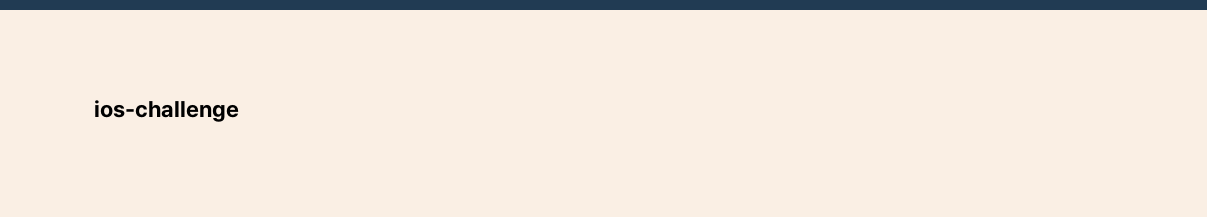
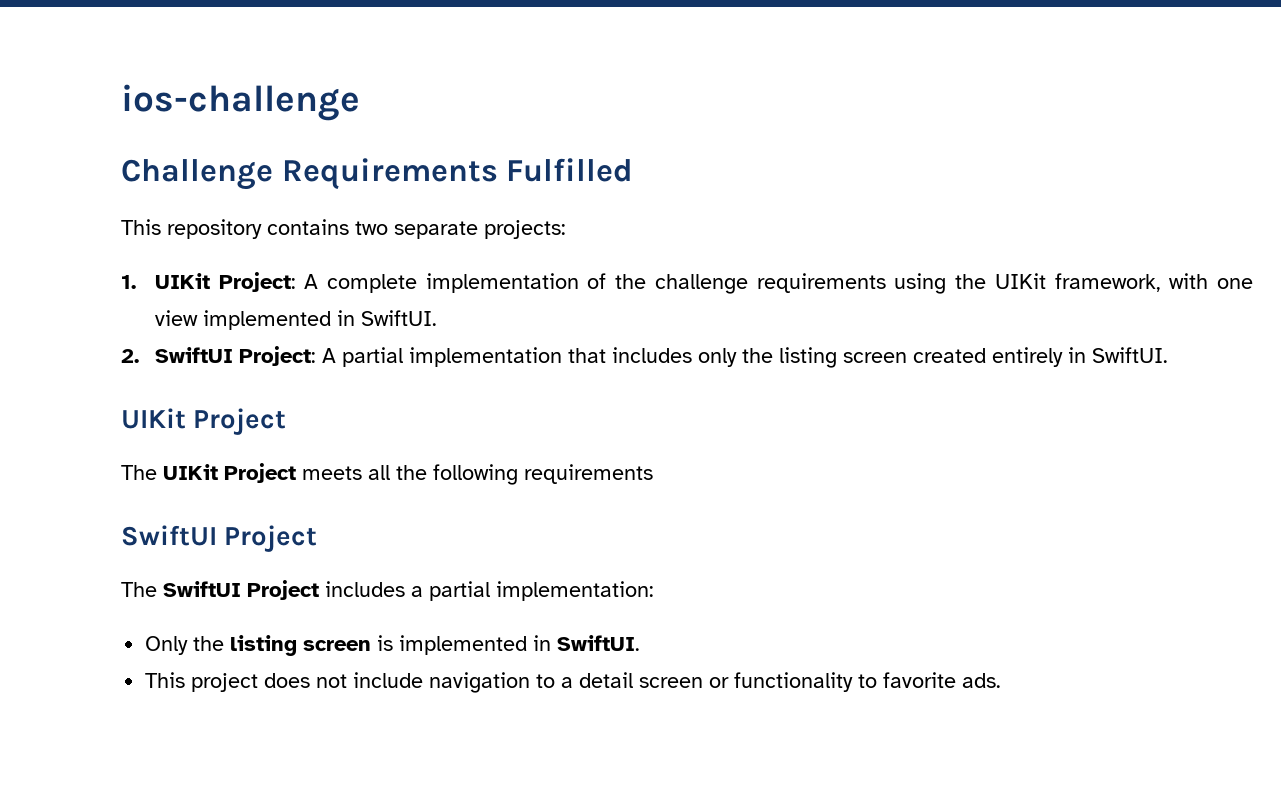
(239, 111) none -> [121,158,634,190] [121,219,566,239] [121,272,1254,294] [154,310,437,330] [121,346,1168,368] [121,408,287,435] [121,463,653,485] [121,525,318,552] [121,580,654,601] [145,635,641,656] [145,672,1002,693] // Challenge Requirements Fulfilled // This repository contains two separate projects: // 1. UIKit Project: A complete implementation of the challenge requirements using the UIKit framework, with one view implemented in SwiftUI. // 2. SwiftUI Project: A partial implementation that includes only the listing screen created entirely in SwiftUI. // UIKit Project // The UIKit Project meets all the following requirements // SwiftUI Project // The SwiftUI Project includes a partial implementation: // Only the listing screen is implemented in SwiftUI. // This project does not include navigation to a detail screen or functionality to favorite ads.

